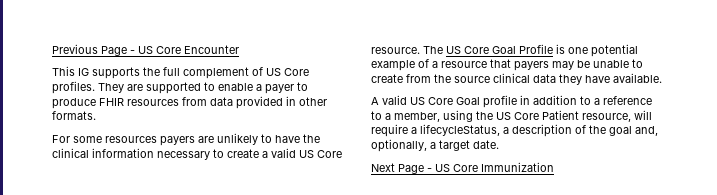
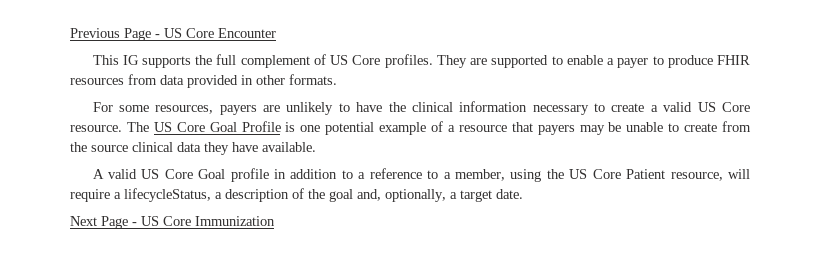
[105,136,157,143] resources -> [155,105,214,114] resources,

